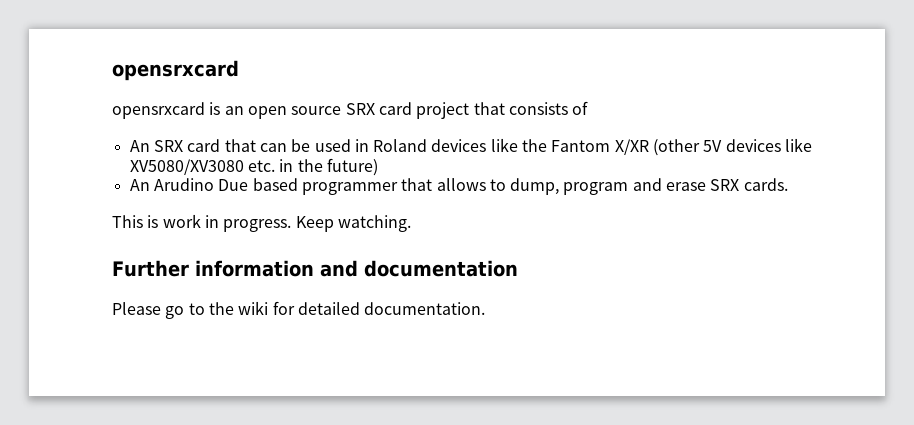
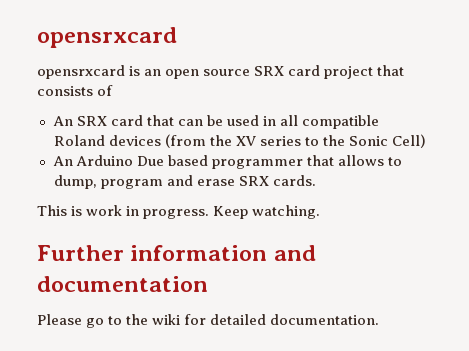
[373,138,813,156] [129,158,378,176] [129,178,214,191] Roland devices like the Fantom X/XR (other 5V devices like XV5080/XV3080 etc. in the future) // An Arudino -> [279,115,379,129] [53,134,426,148] [52,155,133,166] all compatible Roland devices (from the XV series to the Sonic Cell) // An Arduino

